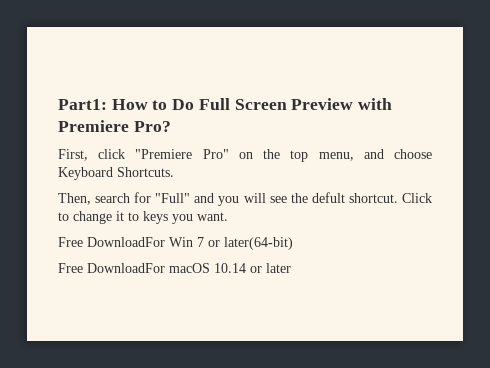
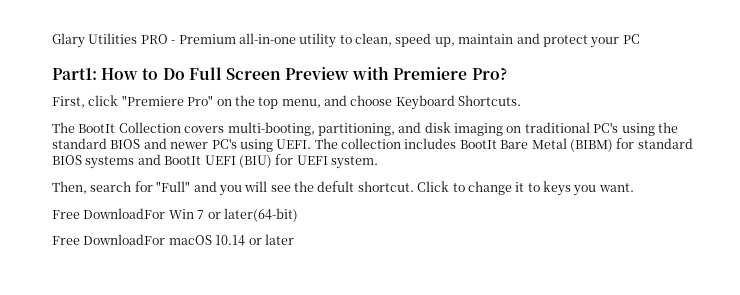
(58, 104) none -> [52,33,640,48] Glary Utilities PRO - Premium all-in-one utility to clean, speed up, maintain and protect your PC //
(174, 172) none -> [52,122,678,136] [52,138,693,152] [52,154,378,169] // The BootIt Collection covers multi-booting, partitioning, and disk imaging on traditional PC's using the standard BIOS and newer PC's using UEFI. The collection includes BootIt Bare Metal (BIBM) for standard BIOS systems and BootIt UEFI (BIU) for UEFI system.

